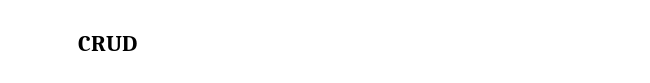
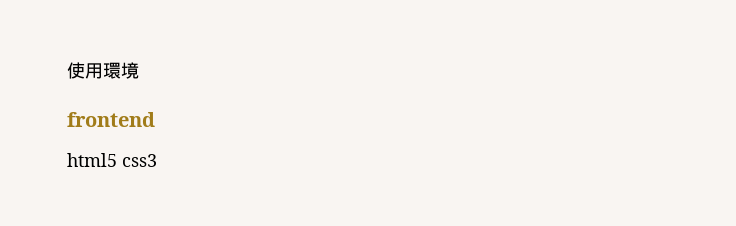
[78,36,137,51] CRUD -> [67,62,139,79] [67,112,155,127] [67,153,157,167] 使用環境 // frontend // html5 css3

